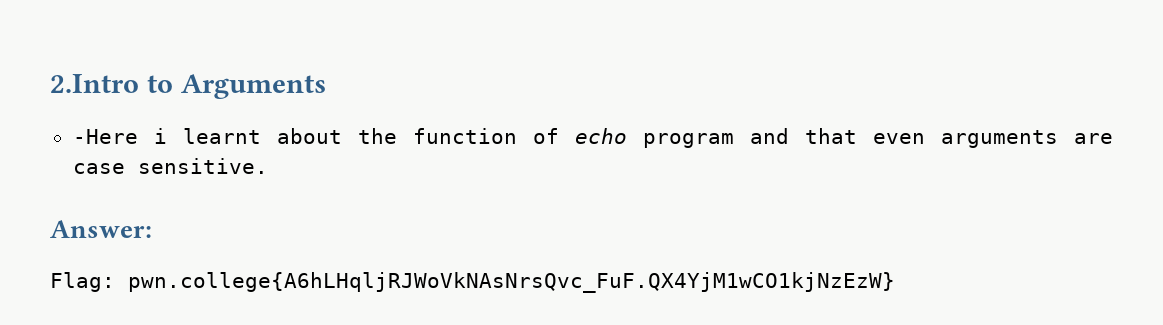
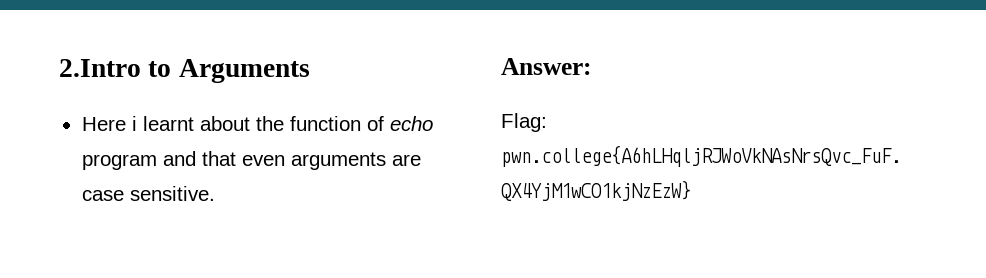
[72,129,138,144] -Here -> [81,117,126,131] Here

